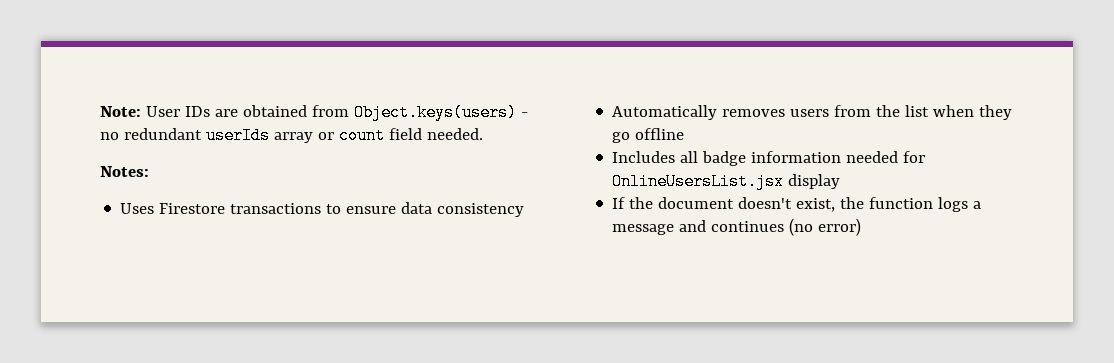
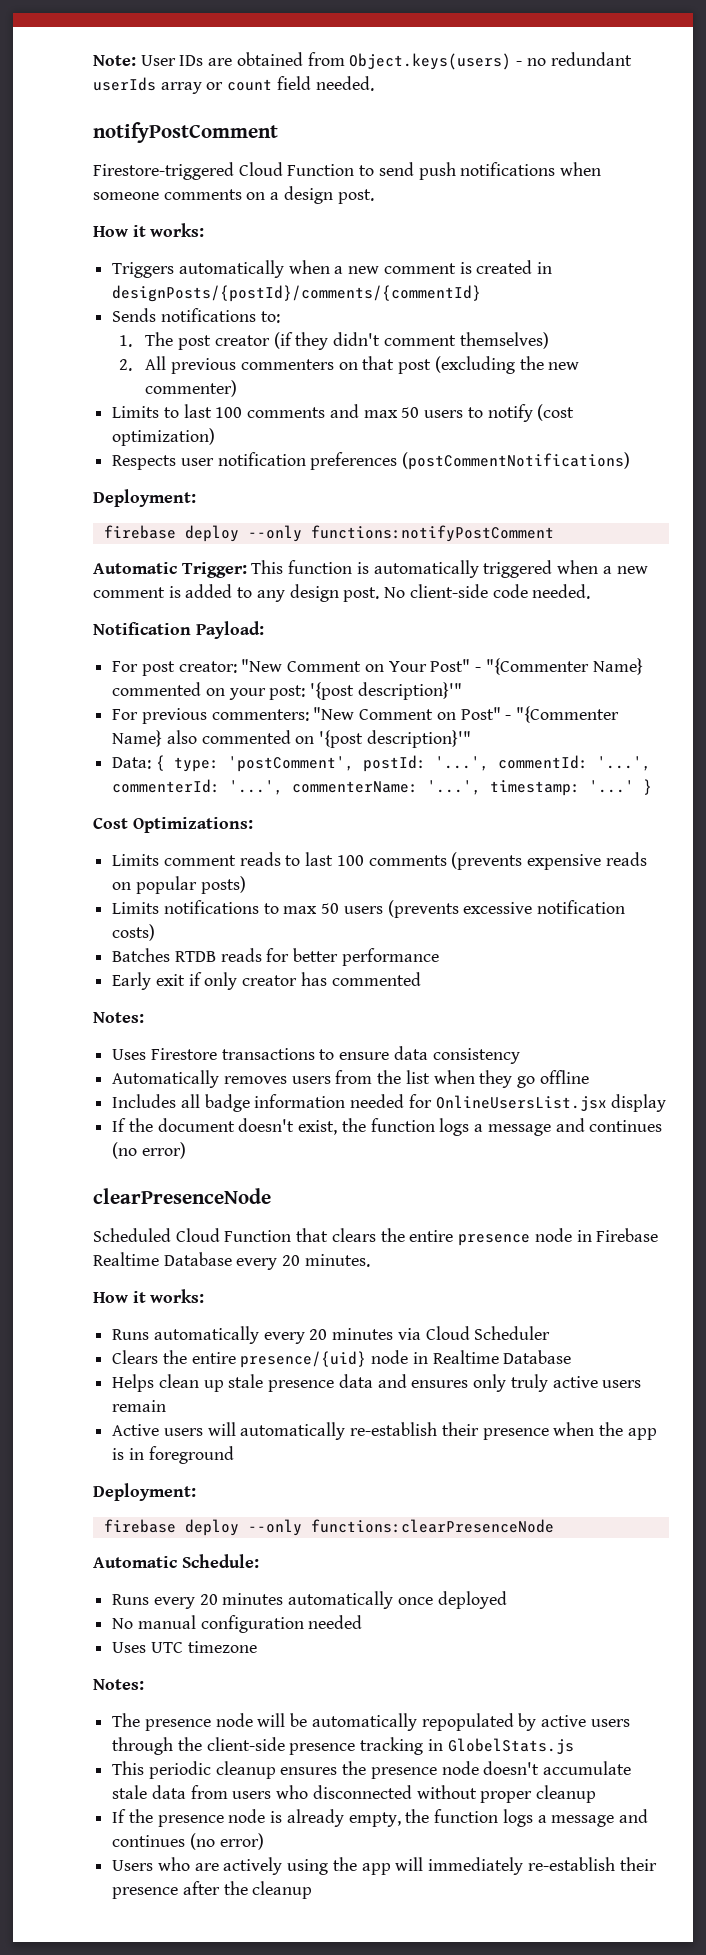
(483, 134) none -> [93,122,278,143] [93,162,602,180] [93,186,374,204] [93,223,205,237] [112,260,553,278] [112,285,482,302] [112,308,280,323] [119,332,549,350] [119,356,580,374] [145,380,238,397] [112,404,575,422] [112,428,216,446] [112,452,631,470] [93,489,196,507] [103,525,554,542] [93,560,648,578] [93,584,591,602] [93,621,264,639] [112,658,643,676] [112,682,462,700] [112,706,620,724] [112,730,471,748] [112,755,651,772] [112,779,653,796] [93,817,253,833] [112,852,647,870] [112,876,246,894] [112,900,626,918] [112,924,156,941] [112,948,439,966] [112,972,421,990] // notifyPostComment // Firestore-triggered Cloud Function to send push notifications when someone comments on a design post. // How it works: // Triggers automatically when a new comment is created in designPosts/{postId}/comments/{commentId} // Sends notifications to: // 1. The post creator (if they didn't comment themselves) // 2. All previous commenters on that post (excluding the new commenter) // Limits to last 100 comments and max 50 users to notify (cost optimization) // Respects user notification preferences (postCommentNotifications) // Deployment: // firebase deploy --only functions:notifyPostComment // Automatic Trigger: This function is automatically triggered when a new comment is added to any design post. No client-side code needed. // Notification Payload: // For post creator: "New Comment on Your Post" - "{Commenter Name} commented on your post: '{post description}'" // For previous commenters: "New Comment on Post" - "{Commenter Name} also commented on '{post description}'" // Data: { type: 'postComment', postId: '...', commentId: '...', commenterId: '...', commenterName: '...', timestamp: '...' } // Cost Optimizations: // Limits comment reads to last 100 comments (prevents expensive reads on popular posts) // Limits notifications to max 50 users (prevents excessive notification costs) // Batches RTDB reads for better performance // Early exit if only creator has commented
(862, 227) none -> [93,1188,271,1204] [93,1228,659,1246] [93,1252,370,1270] [93,1289,205,1303] [112,1326,551,1344] [112,1350,572,1368] [112,1374,642,1392] [112,1400,167,1412] [112,1422,657,1440] [112,1446,234,1464] [93,1483,196,1501] [103,1519,554,1536] [93,1554,259,1568] [112,1591,507,1609] [112,1615,363,1633] [112,1641,257,1653] [93,1679,144,1690] [112,1713,630,1731] [112,1737,574,1755] [112,1761,632,1779] [112,1785,597,1803] [112,1809,648,1827] [112,1833,264,1850] [112,1857,657,1875] [112,1881,313,1899] // clearPresenceNode // Scheduled Cloud Function that clears the entire presence node in Firebase Realtime Database every 20 minutes. // How it works: // Runs automatically every 20 minutes via Cloud Scheduler // Clears the entire presence/{uid} node in Realtime Database // Helps clean up stale presence data and ensures only truly active users remain // Active users will automatically re-establish their presence when the app is in foreground // Deployment: // firebase deploy --only functions:clearPresenceNode // Automatic Schedule: // Runs every 20 minutes automatically once deployed // No manual configuration needed // Uses UTC timezone // Notes: // The presence node will be automatically repopulated by active users through the client-side presence tracking in GlobelStats.js // This periodic cleanup ensures the presence node doesn't accumulate stale data from users who disconnected without proper cleanup // If the presence node is already empty, the function logs a message and continues (no error) // Users who are actively using the app will immediately re-establish their presence after the cleanup

